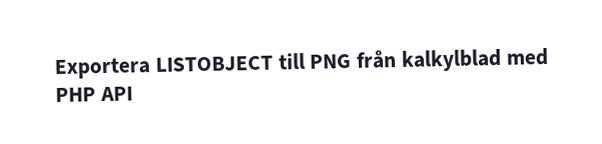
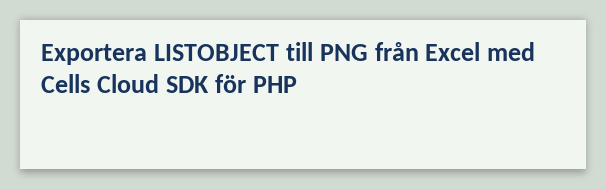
[401,47,548,72] [55,86,133,103] kalkylblad med PHP API -> [425,42,536,61] [41,74,297,93] Excel med Cells Cloud SDK för PHP

